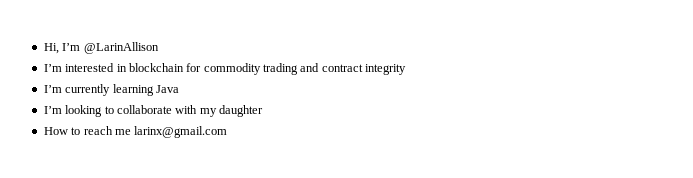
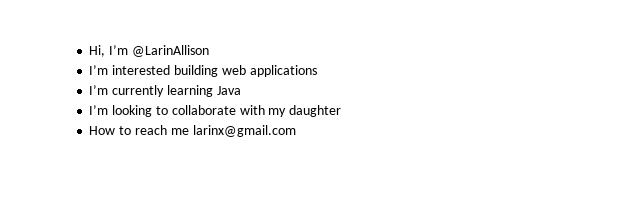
[116,63,407,75] in blockchain for commodity trading and contract integrity -> [173,65,317,77] building web applications

